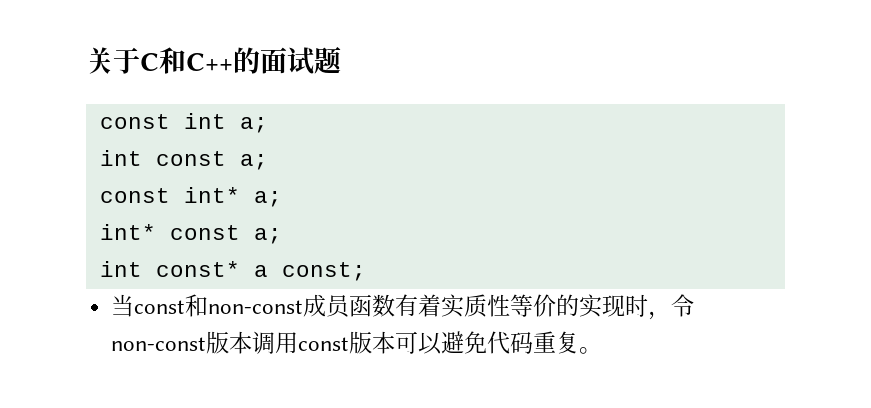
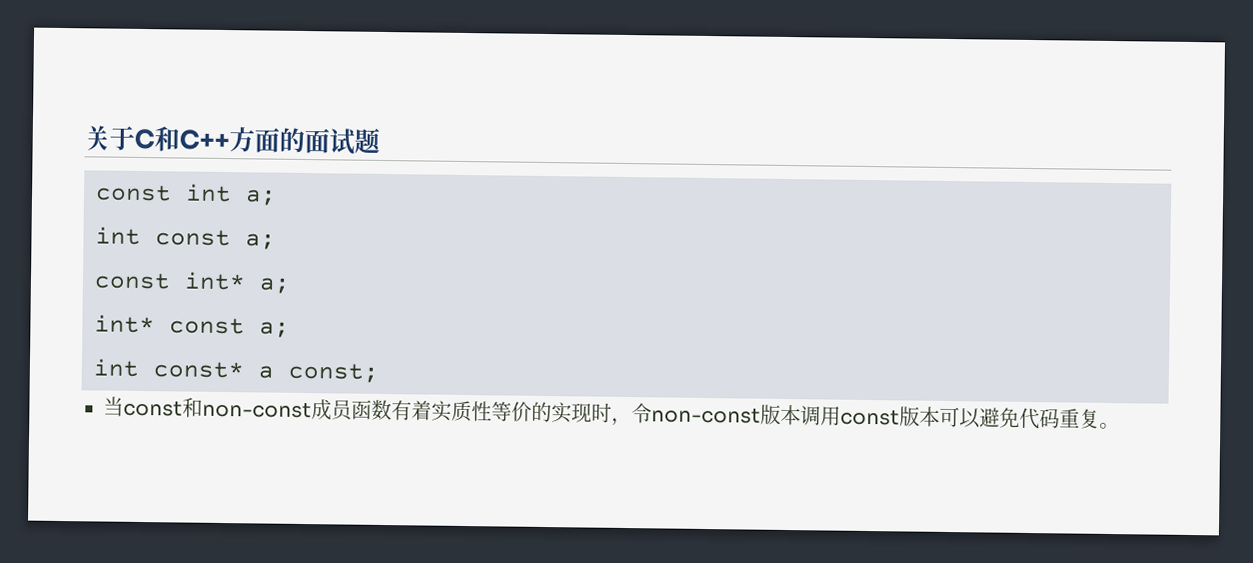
(233, 62) none -> [229,127,280,153] 方面

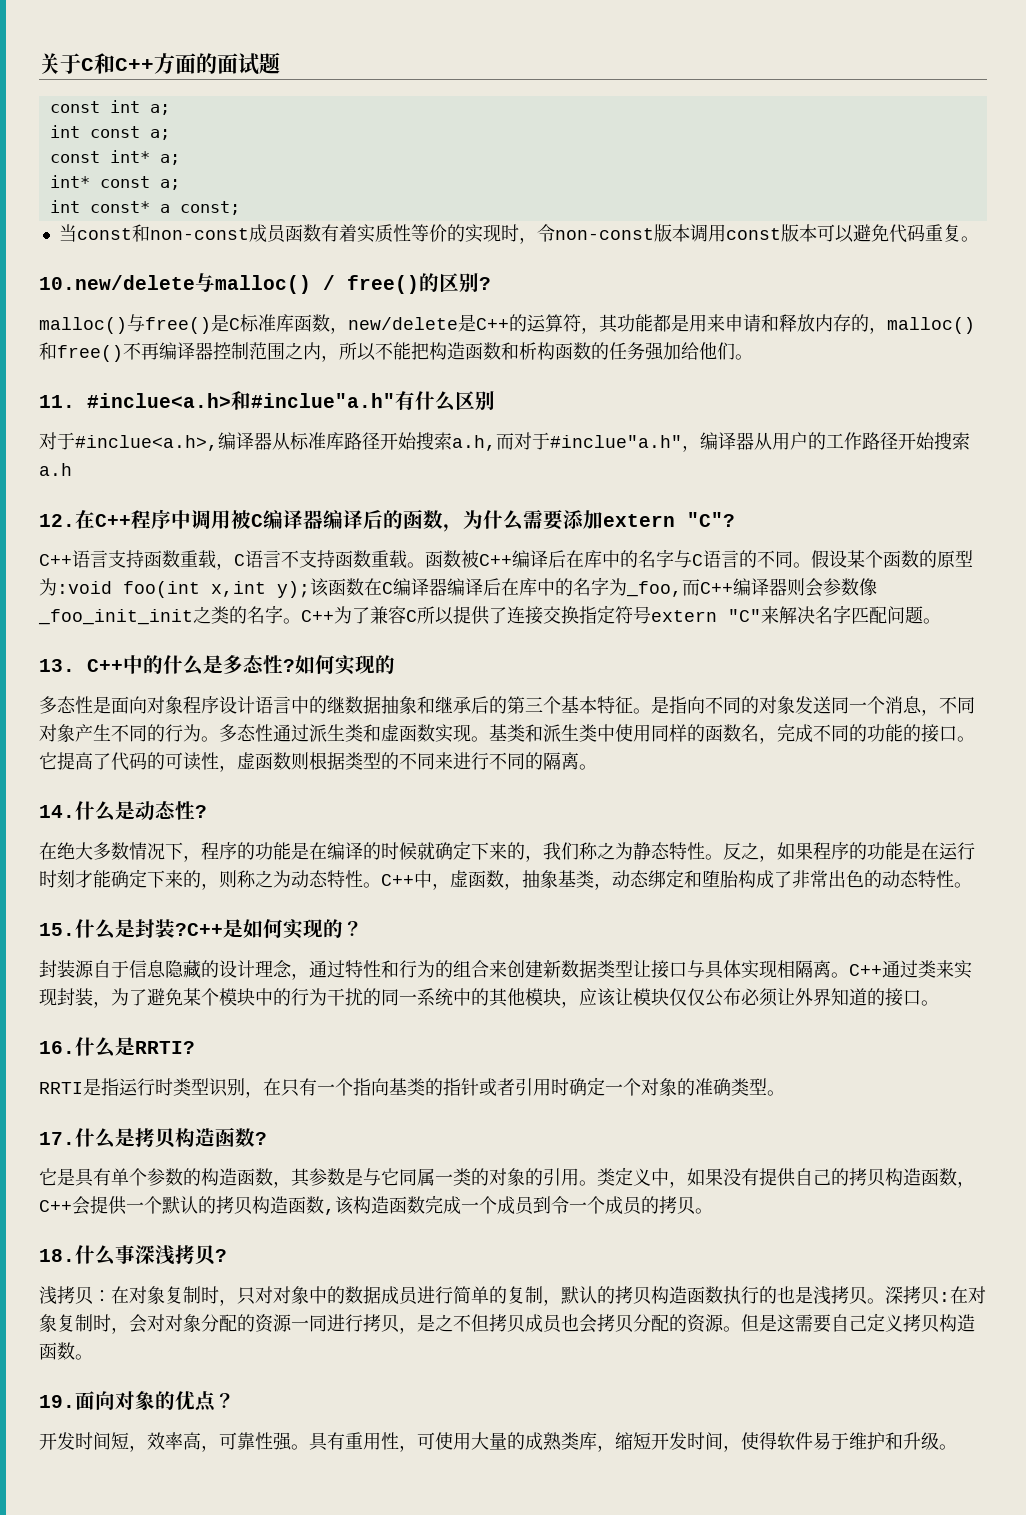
(1120, 426) none -> [39,273,491,294] [39,314,975,334] [39,342,753,362] [39,391,495,411] [39,432,970,452] [39,463,72,476] [39,509,735,532] [39,549,973,570] [39,577,877,598] [38,605,941,625] [39,655,395,675] [39,696,975,716] [39,723,975,744] [39,752,597,772] [39,801,207,821] [39,841,975,862] [39,869,972,890] [39,919,363,939] [39,960,972,980] [39,988,939,1008] [39,1037,195,1057] [39,1077,785,1098] [39,1127,267,1148] [39,1167,975,1188] [39,1195,713,1215] [39,1245,227,1265] [39,1286,986,1306] [39,1313,975,1334] [39,1342,93,1360] [39,1391,235,1412] [39,1432,957,1452] // 10.new/delete与malloc() / free()的区别? // malloc()与free()是C标准库函数，new/delete是C++的运算符，其功能都是用来申请和释放内存的，malloc()和free()不再编译器控制范围之内，所以不能把构造函数和析构函数的任务强加给他们。 // 11. #inclue<a.h>和#inclue"a.h"有什么区别 // 对于#inclue<a.h>,编译器从标准库路径开始搜索a.h,而对于#inclue"a.h"，编译器从用户的工作路径开始搜索a.h // 12.在C++程序中调用被C编译器编译后的函数，为什么需要添加extern "C"? // C++语言支持函数重载，C语言不支持函数重载。函数被C++编译后在库中的名字与C语言的不同。假设某个函数的原型为:void foo(int x,int y);该函数在C编译器编译后在库中的名字为_foo,而C++编译器则会参数像_foo_init_init之类的名字。C++为了兼容C所以提供了连接交换指定符号extern "C"来解决名字匹配问题。 // 13. C++中的什么是多态性?如何实现的 // 多态性是面向对象程序设计语言中的继数据抽象和继承后的第三个基本特征。是指向不同的对象发送同一个消息，不同对象产生不同的行为。多态性通过派生类和虚函数实现。基类和派生类中使用同样的函数名，完成不同的功能的接口。它提高了代码的可读性，虚函数则根据类型的不同来进行不同的隔离。 // 14.什么是动态性? // 在绝大多数情况下，程序的功能是在编译的时候就确定下来的，我们称之为静态特性。反之，如果程序的功能是在运行时刻才能确定下来的，则称之为动态特性。C++中，虚函数，抽象基类，动态绑定和堕胎构成了非常出色的动态特性。 // 15.什么是封装?C++是如何实现的？ // 封装源自于信息隐藏的设计理念，通过特性和行为的组合来创建新数据类型让接口与具体实现相隔离。C++通过类来实现封装，为了避免某个模块中的行为干扰的同一系统中的其他模块，应该让模块仅仅公布必须让外界知道的接口。 // 16.什么是RRTI? // RRTI是指运行时类型识别，在只有一个指向基类的指针或者引用时确定一个对象的准确类型。 // 17.什么是拷贝构造函数? // 它是具有单个参数的构造函数，其参数是与它同属一类的对象的引用。类定义中，如果没有提供自己的拷贝构造函数，C++会提供一个默认的拷贝构造函数,该构造函数完成一个成员到令一个成员的拷贝。 // 18.什么事深浅拷贝? // 浅拷贝：在对象复制时，只对对象中的数据成员进行简单的复制，默认的拷贝构造函数执行的也是浅拷贝。深拷贝:在对象复制时，会对对象分配的资源一同进行拷贝，是之不但拷贝成员也会拷贝分配的资源。但是这需要自己定义拷贝构造函数。 // 19.面向对象的优点？ // 开发时间短，效率高，可靠性强。具有重用性，可使用大量的成熟类库，缩短开发时间，使得软件易于维护和升级。

